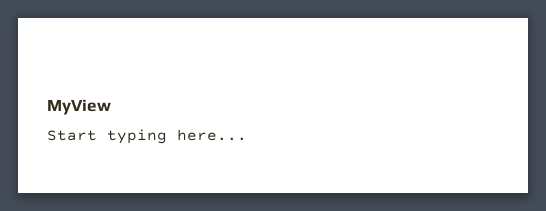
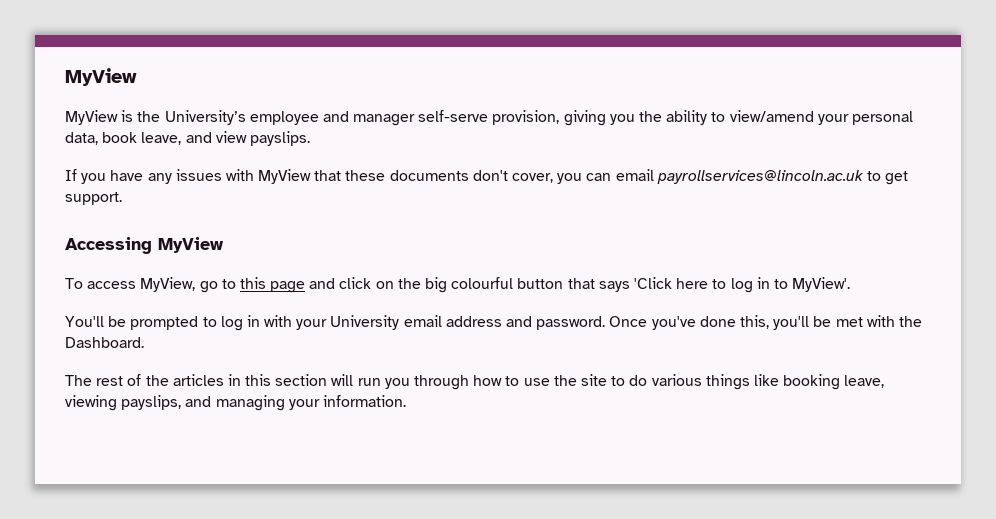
[47,99,111,115] [47,129,247,144] MyView // Start typing here... -> [65,68,137,86] [65,110,913,126] [65,131,310,146] [65,169,909,185] [65,192,122,205] [65,237,224,254] [65,277,851,293] [65,315,922,331] [65,337,144,348] [65,374,885,390] [65,395,406,411] MyView // MyView is the University’s employee and manager self-serve provision, giving you the ability to view/amend your personal data, book leave, and view payslips. // If you have any issues with MyView that these documents don't cover, you can email payrollservices@lincoln.ac.uk to get support. // Accessing MyView // To access MyView, go to this page and click on the big colourful button that says 'Click here to log in to MyView'. // You'll be prompted to log in with your University email address and password. Once you've done this, you'll be met with the Dashboard. // The rest of the articles in this section will run you through how to use the site to do various things like booking leave, viewing payslips, and managing your information.

